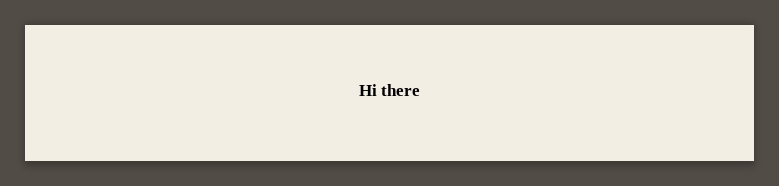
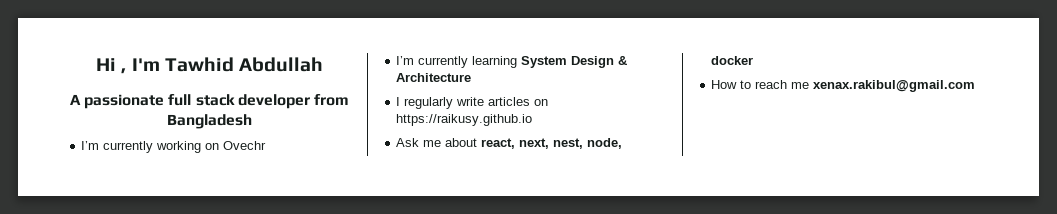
[381,84,421,96] there -> [121,57,324,74] [70,94,349,109] [167,114,252,129] [81,141,267,153] [396,56,628,68] [396,73,472,82] [396,97,549,109] [396,114,533,126] [396,138,623,149] [711,56,754,65] [711,80,976,92] , I'm Tawhid Abdullah // A passionate full stack developer from Bangladesh // I’m currently working on Ovechr // I’m currently learning System Design & Architecture // I regularly write articles on https://raikusy.github.io // Ask me about react, next, nest, node, docker // How to reach me xenax.rakibul@gmail.com

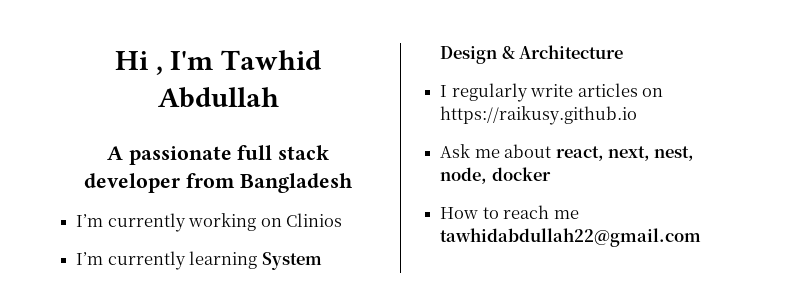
[223,141,267,150] Ovechr -> [285,213,342,227] Clinios
[813,80,976,92] xenax.rakibul@gmail.com -> [440,228,702,247] tawhidabdullah22@gmail.com

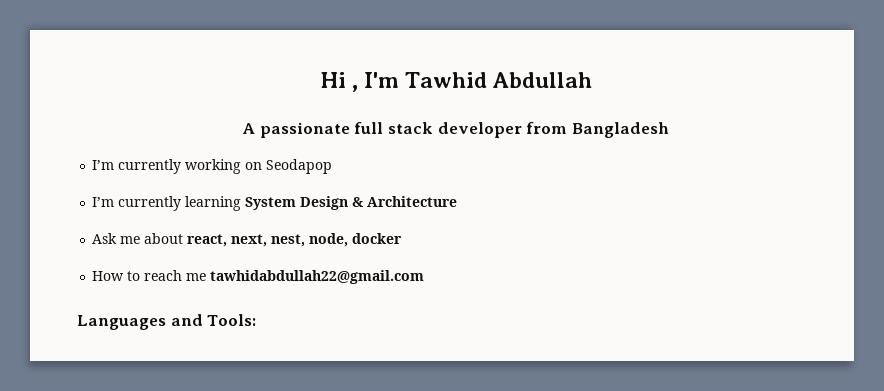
[285,213,342,227] Clinios -> [266,159,333,174] Seodapop
[440,83,663,102] [440,106,638,125] // I regularly write articles on https://raikusy.github.io -> (458, 201) none
(702, 237) none -> [77,314,257,330] // Languages and Tools:

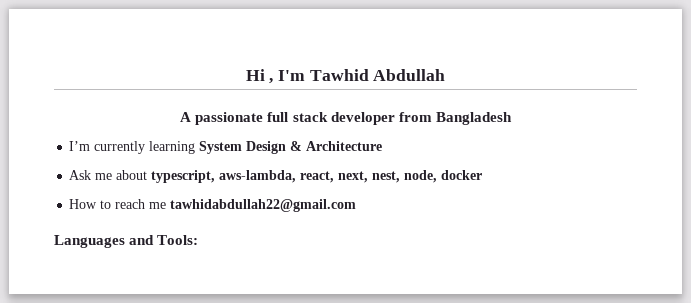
[92,159,333,174] // I’m currently working on Seodapop -> (512, 118) none
(184, 238) none -> [151,170,297,183] typescript, aws-lambda,

